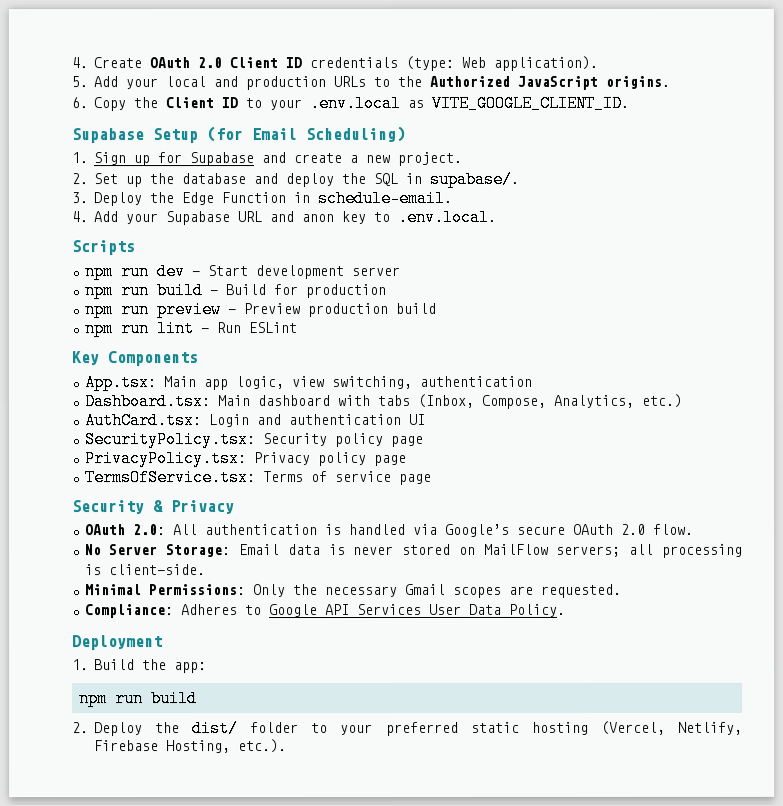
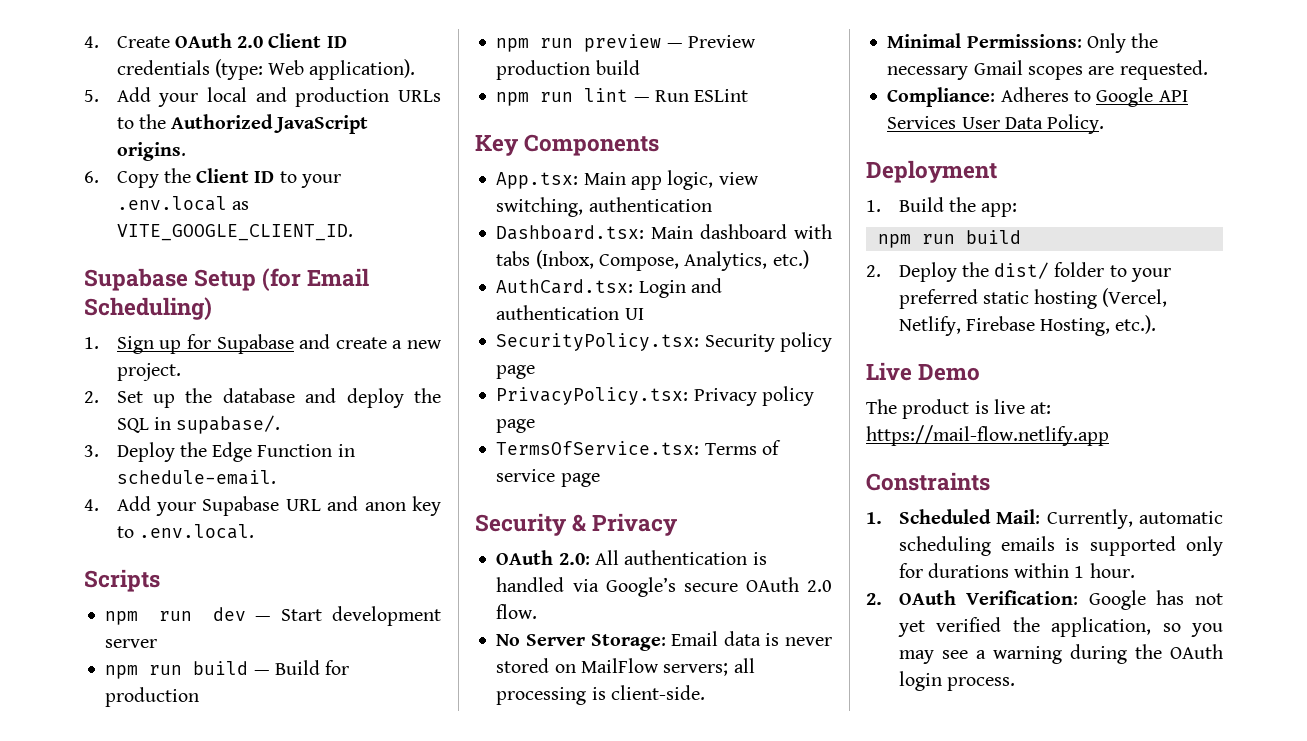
(287, 746) none -> [866,362,981,381] [866,399,1052,419] [866,425,1109,446] [866,472,990,491] [866,509,1223,529] [898,536,1223,556] [898,563,1135,578] [866,590,1223,610] [897,617,1223,637] [898,644,1223,664] [898,671,1015,691] // Live Demo // The product is live at: https://mail-flow.netlify.app // Constraints // 1. Scheduled Mail: Currently, automatic scheduling emails is supported only for durations within 1 hour. // 2. OAuth Verification: Google has not yet verified the application, so you may see a warning during the OAuth login process.

